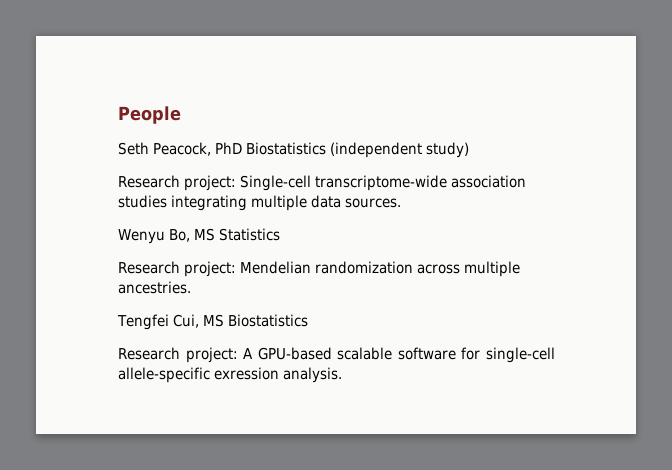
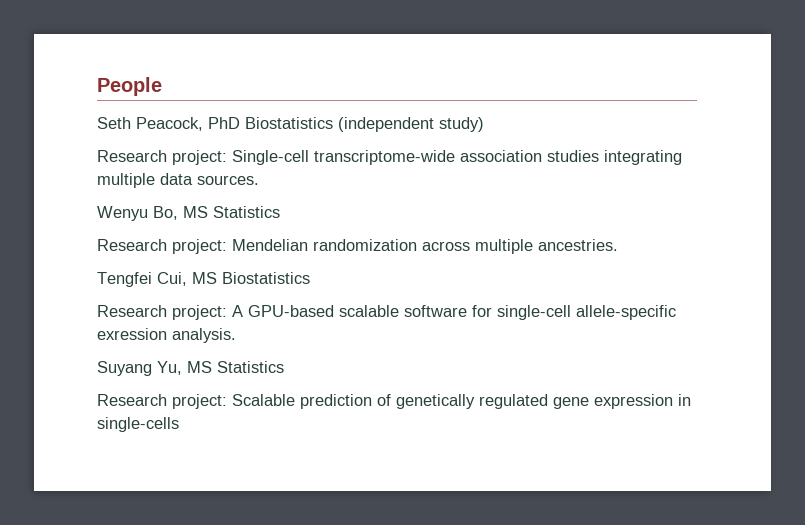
(343, 375) none -> [97,361,284,376] [97,394,691,409] [97,417,179,432] // Suyang Yu, MS Statistics // Research project: Scalable prediction of genetically regulated gene expression in single-cells

